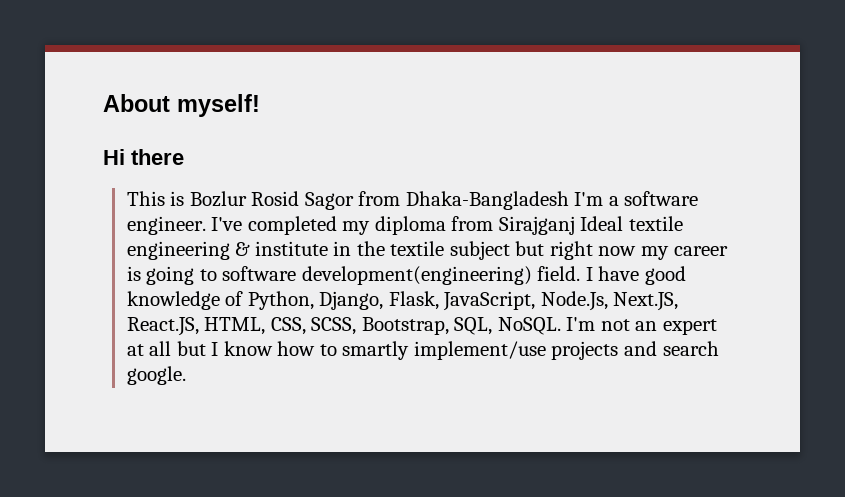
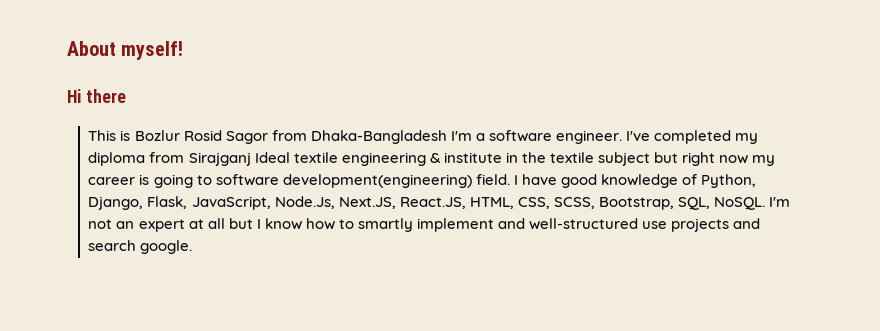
[413,341,546,360] implement/use -> [416,218,668,232] implement and well-structured use

